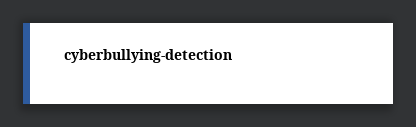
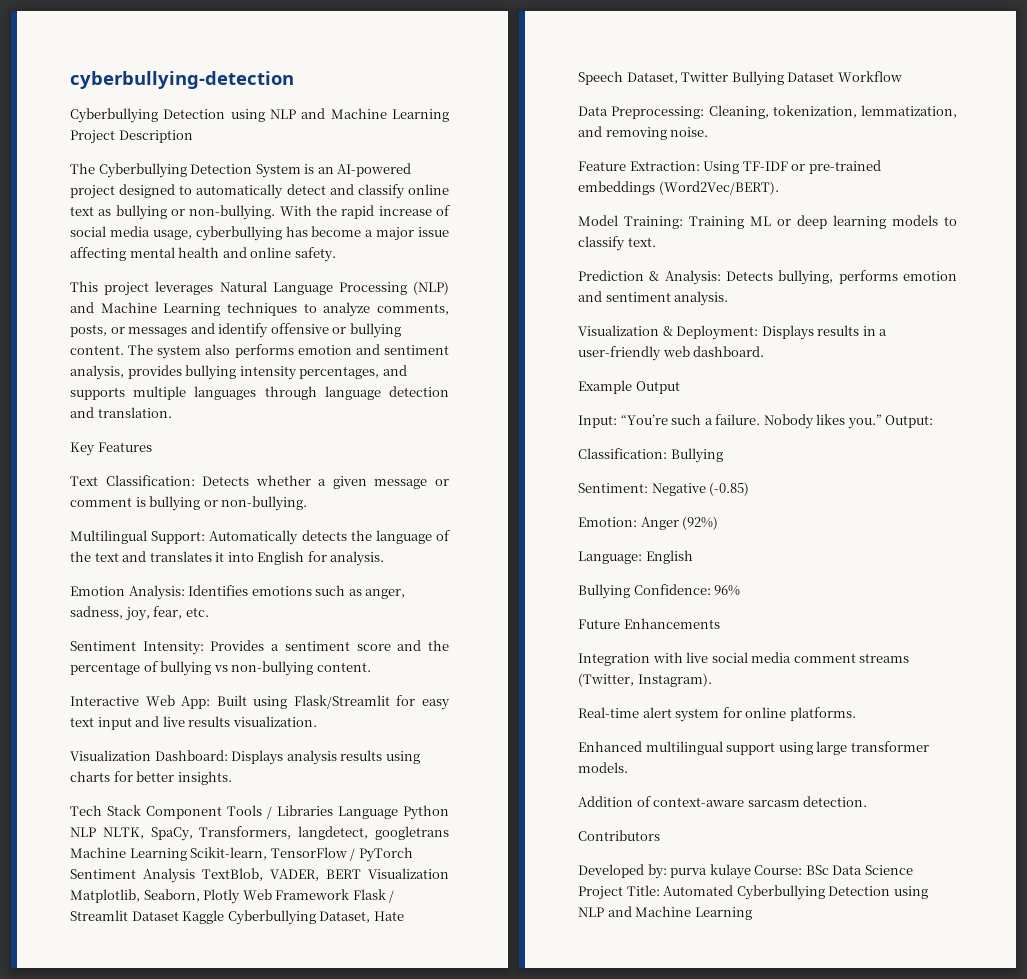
(232, 56) none -> [70,108,449,123] [70,130,193,144] [70,163,412,178] [70,184,450,199] [70,205,450,220] [70,226,449,241] [70,247,336,262] [70,281,449,296] [70,302,449,317] [70,323,401,338] [70,344,449,359] [70,365,407,380] [70,386,449,400] [70,407,172,418] [70,442,152,456] [70,475,449,489] [70,496,308,511] [70,530,451,545] [70,551,385,566] [70,585,406,600] [70,606,209,621] [70,640,450,655] [70,661,371,676] [70,695,450,710] [70,716,317,730] [70,750,420,765] [70,771,232,785] [70,805,449,820] [70,826,450,841] [70,847,413,862] [70,868,449,883] [70,889,395,904] [70,910,404,925] [578,71,902,86] [578,105,957,119] [578,126,709,140] [578,160,881,174] [578,181,779,195] [578,215,957,229] [578,236,656,251] [578,270,957,285] [578,291,729,306] [578,325,888,340] [578,346,765,361] [578,380,680,394] [578,414,934,429] [578,448,723,463] [578,482,750,496] [578,516,719,530] [578,550,693,564] [578,584,741,599] [578,618,720,629] [578,652,910,666] [578,673,712,687] [578,707,856,722] [578,741,929,755] [578,762,628,773] [578,796,868,807] [578,830,660,841] [578,864,913,879] [578,885,928,900] [578,906,752,920] // Cyberbullying Detection using NLP and Machine Learning Project Description // The Cyberbullying Detection System is an AI-powered project designed to automatically detect and classify online text as bullying or non-bullying. With the rapid increase of social media usage, cyberbullying has become a major issue affecting mental health and online safety. // This project leverages Natural Language Processing (NLP) and Machine Learning techniques to analyze comments, posts, or messages and identify offensive or bullying content. The system also performs emotion and sentiment analysis, provides bullying intensity percentages, and supports multiple languages through language detection and translation. // Key Features // Text Classification: Detects whether a given message or comment is bullying or non-bullying. // Multilingual Support: Automatically detects the language of the text and translates it into English for analysis. // Emotion Analysis: Identifies emotions such as anger, sadness, joy, fear, etc. // Sentiment Intensity: Provides a sentiment score and the percentage of bullying vs non-bullying content. // Interactive Web App: Built using Flask/Streamlit for easy text input and live results visualization. // Visualization Dashboard: Displays analysis results using charts for better insights. // Tech Stack Component Tools / Libraries Language Python NLP NLTK, SpaCy, Transformers, langdetect, googletrans Machine Learning Scikit-learn, TensorFlow / PyTorch Sentiment Analysis TextBlob, VADER, BERT Visualization Matplotlib, Seaborn, Plotly Web Framework Flask / Streamlit Dataset Kaggle Cyberbullying Dataset, Hate Speech Dataset, Twitter Bullying Dataset Workflow // Data Preprocessing: Cleaning, tokenization, lemmatization, and removing noise. // Feature Extraction: Using TF-IDF or pre-trained embeddings (Word2Vec/BERT). // Model Training: Training ML or deep learning models to classify text. // Prediction & Analysis: Detects bullying, performs emotion and sentiment analysis. // Visualization & Deployment: Displays results in a user-friendly web dashboard. // Example Output // Input: “You’re such a failure. Nobody likes you.” Output: // Classification: Bullying // Sentiment: Negative (-0.85) // Emotion: Anger (92%) // Language: English // Bullying Confidence: 96% // Future Enhancements // Integration with live social media comment streams (Twitter, Instagram). // Real-time alert system for online platforms. // Enhanced multilingual support using large transformer models. // Addition of context-aware sarcasm detection. // Contributors // Developed by: purva kulaye Course: BSc Data Science Project Title: Automated Cyberbullying Detection using NLP and Machine Learning

